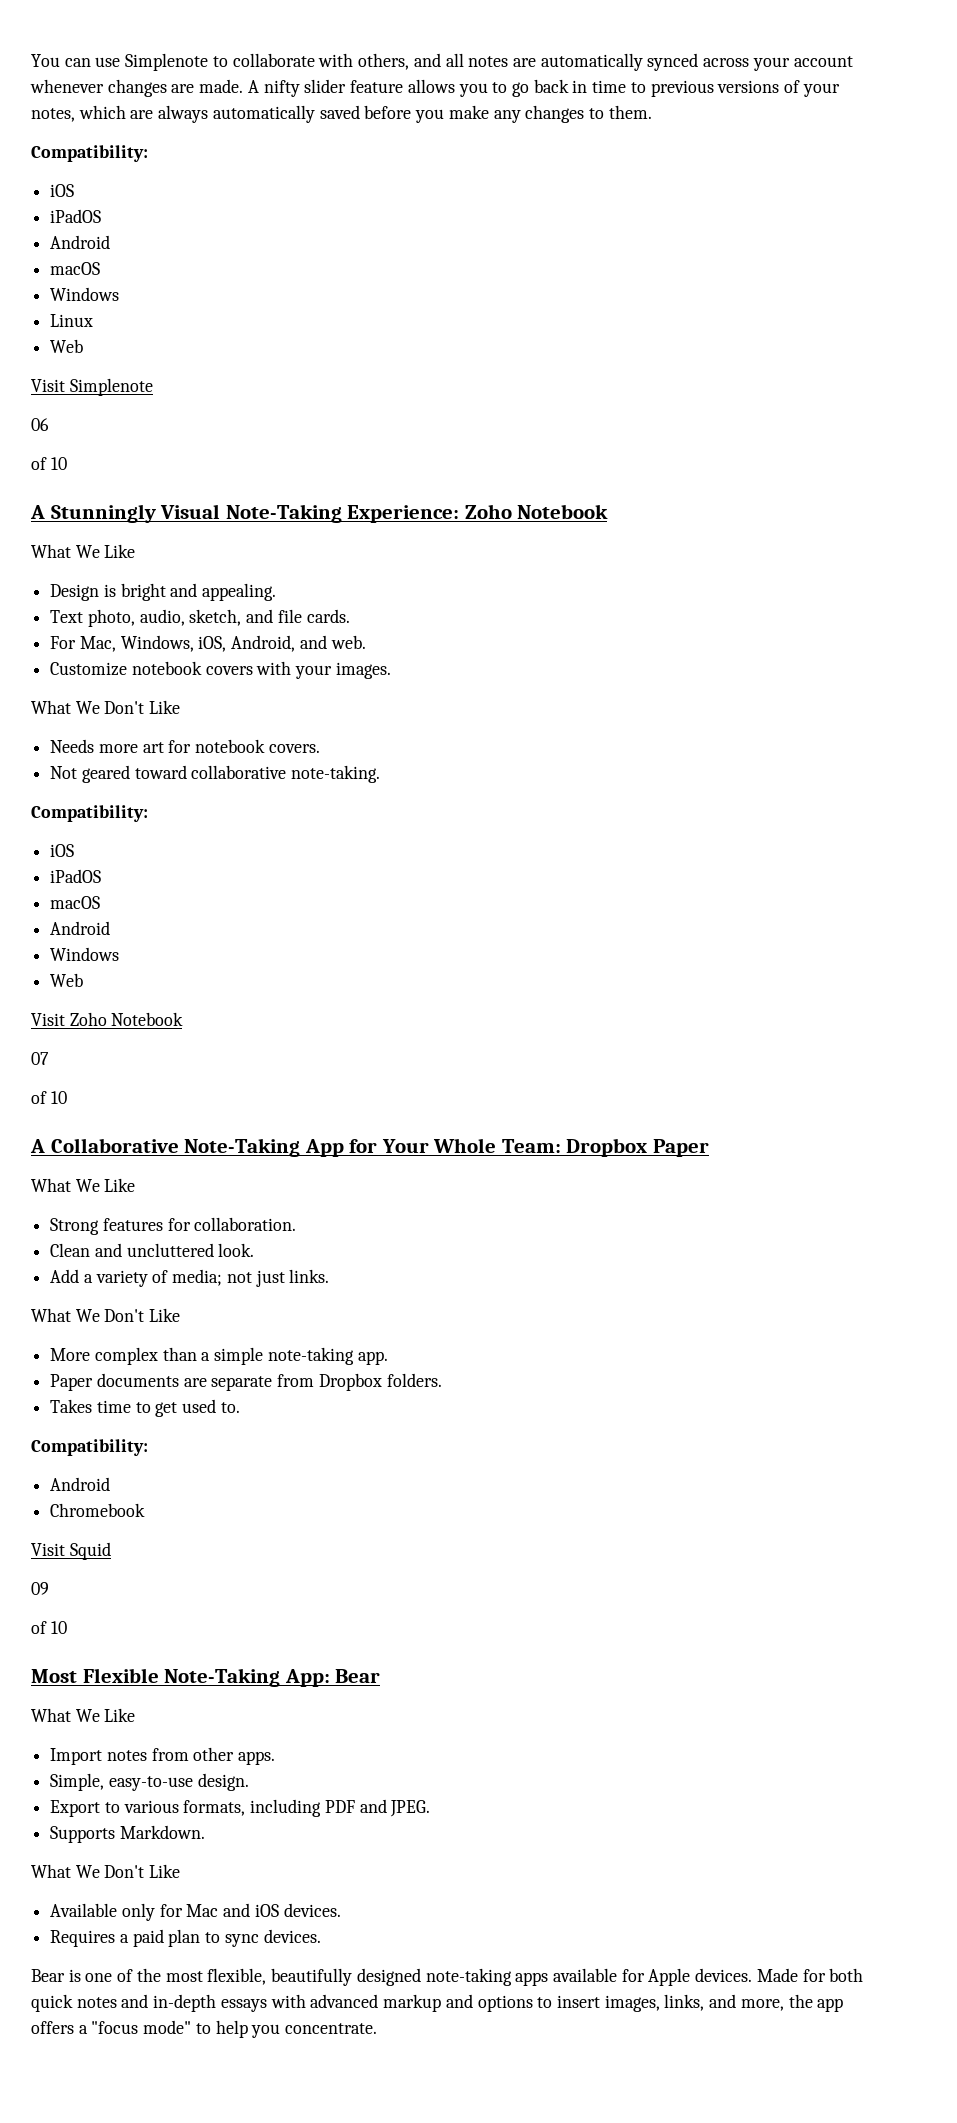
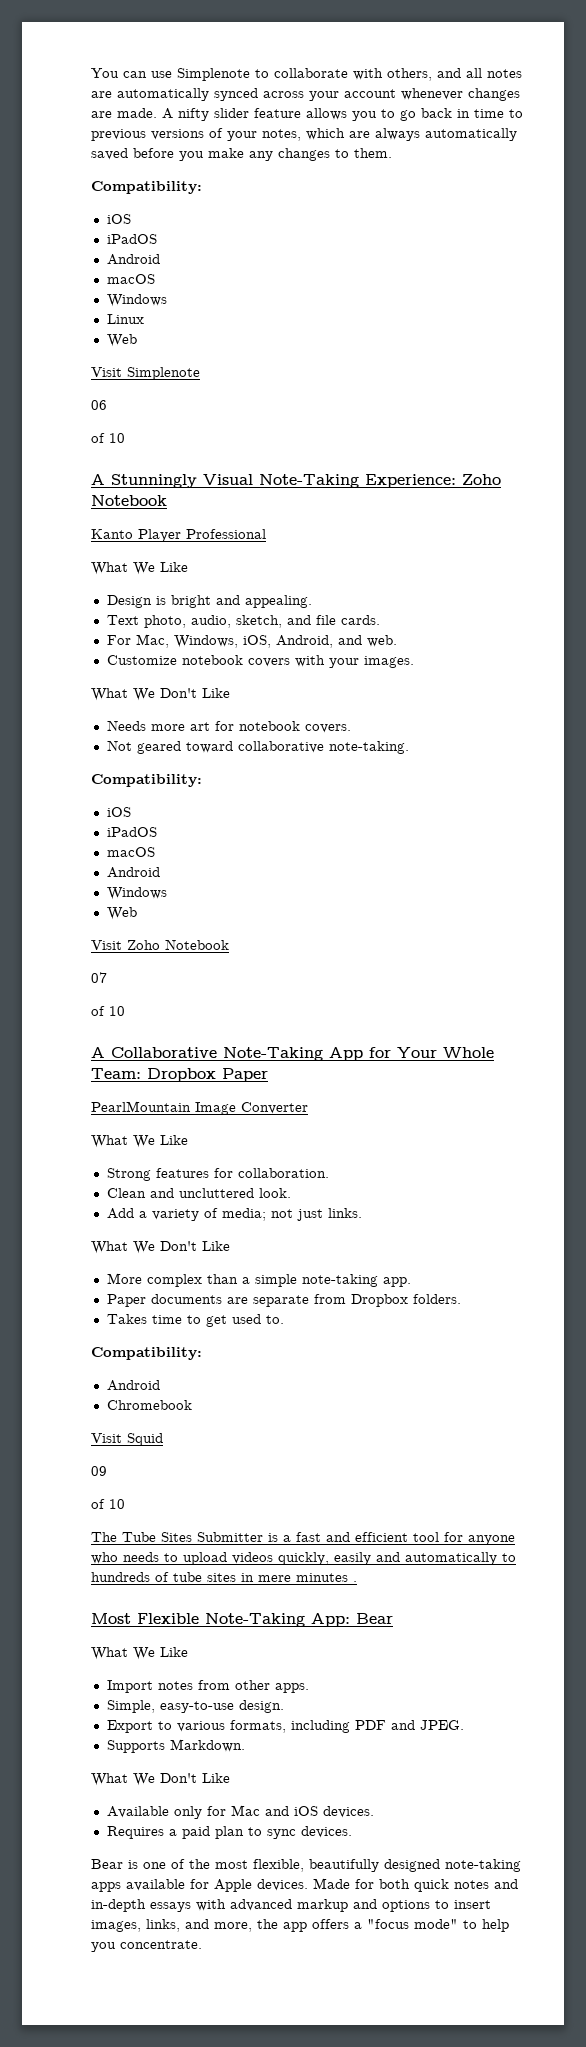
(609, 511) none -> [91,529,266,542] // Kanto Player Professional
(709, 1148) none -> [91,1101,308,1115] // PearlMountain Image Converter
(67, 1627) none -> [91,1532,515,1545] [91,1552,516,1565] [91,1572,357,1582] // The Tube Sites Submitter is a fast and efficient tool for anyone who needs to upload videos quickly, easily and automatically to hundreds of tube sites in mere minutes .

